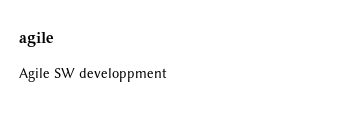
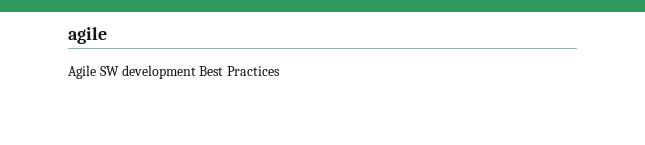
[79,68,167,82] developpment -> [121,65,281,79] development Best Practices

